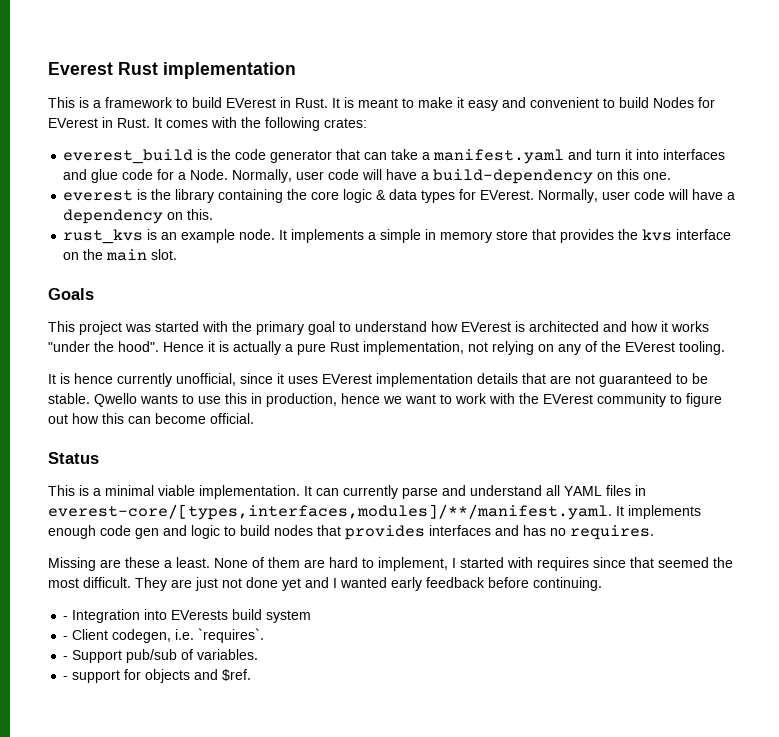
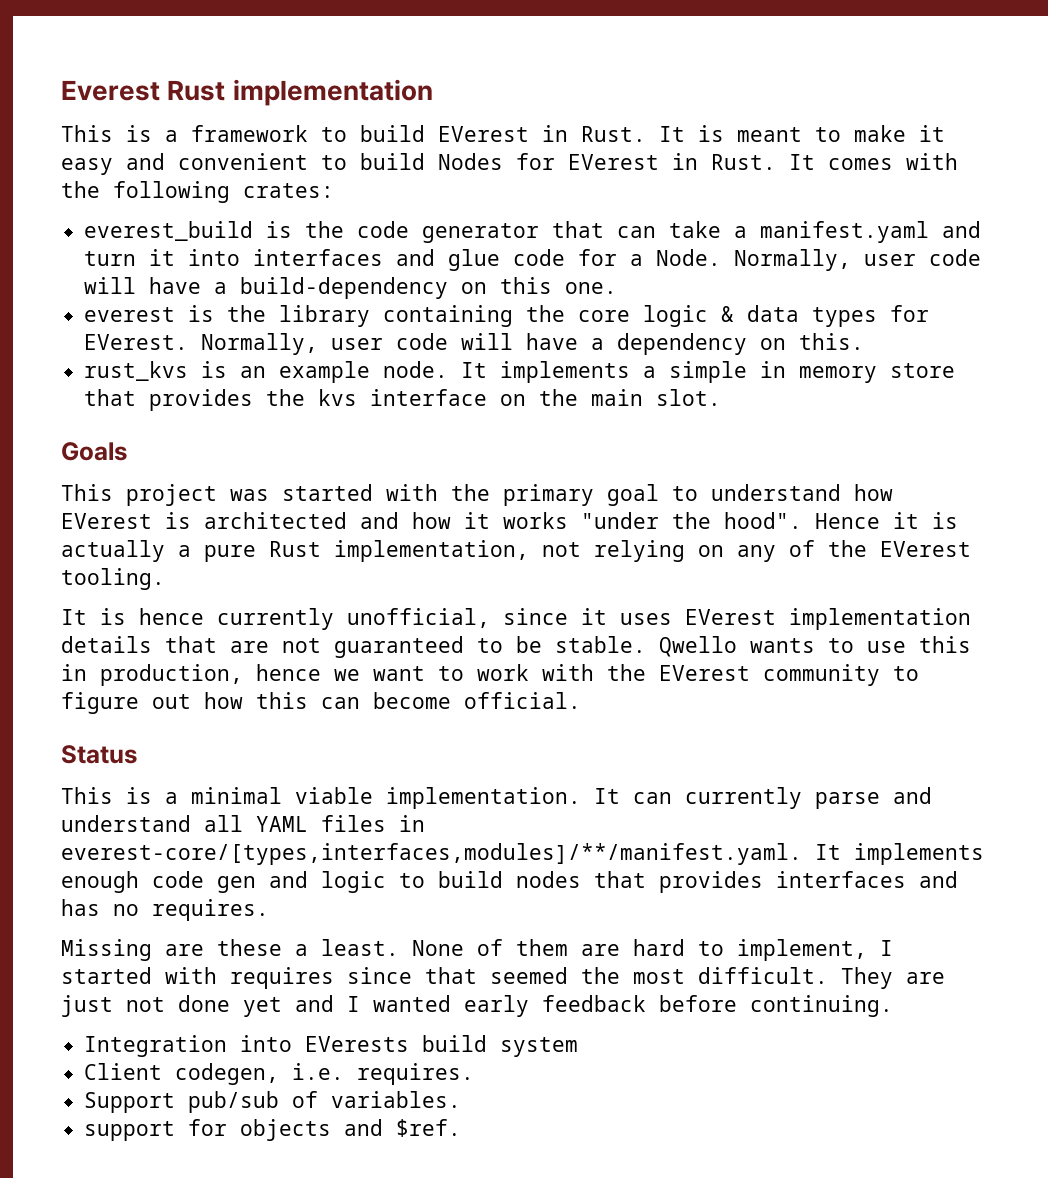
[63,616,69,620] - -> (893, 1006) none
[63,636,69,640] - -> (579, 1047) none
[198,628,265,643] [63,656,69,660] `requires`. // - -> [357,1063,475,1085] requires. //
[63,676,69,680] - -> (462, 1099) none

